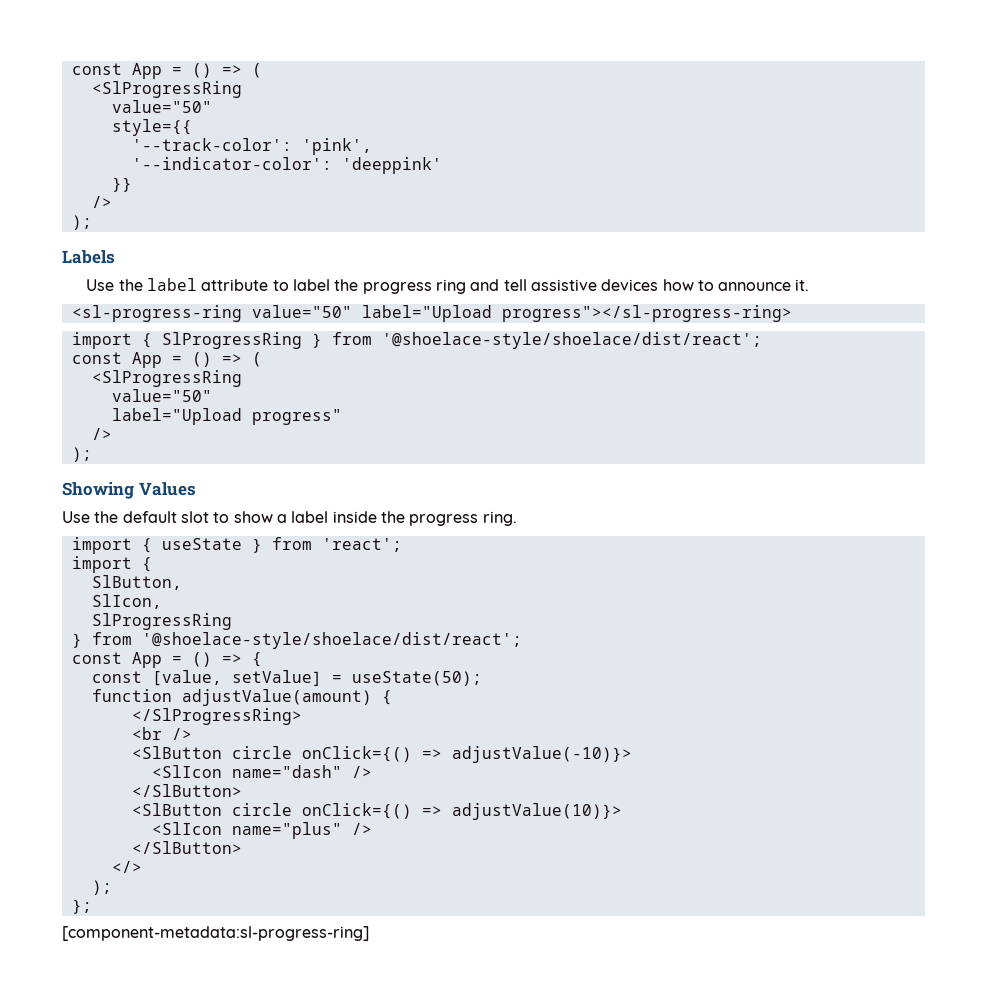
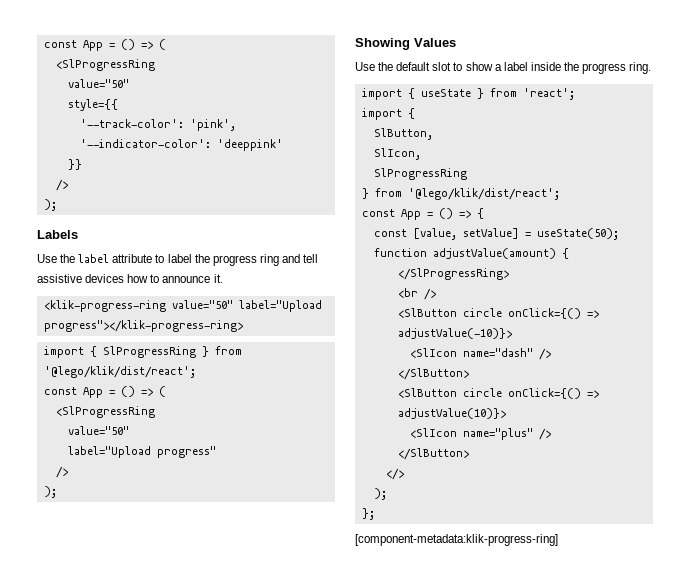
[71,305,242,322] <sl-progress-ring -> [43,300,166,312] <klik-progress-ring
[501,305,792,322] progress"></sl-progress-ring> -> [43,320,243,332] progress"></klik-progress-ring>
[381,332,762,349] '@shoelace-style/shoelace/dist/react'; -> [43,366,196,378] '@lego/klik/dist/react';
[141,632,522,649] '@shoelace-style/shoelace/dist/react'; -> [407,188,560,200] '@lego/klik/dist/react';
[62,926,369,941] [component-metadata:sl-progress-ring] -> [355,534,558,546] [component-metadata:klik-progress-ring]

